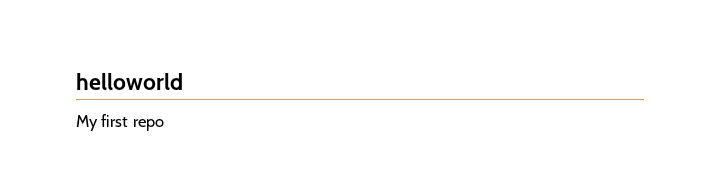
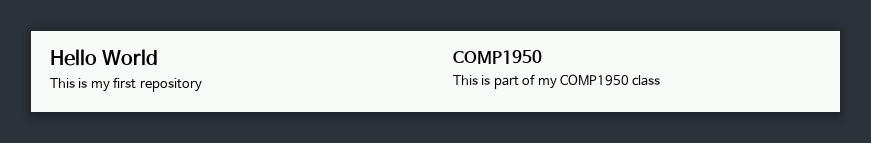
[76,73,183,90] [76,114,164,131] helloworld // My first repo -> [50,49,159,66] [50,77,202,92] [453,50,542,64] [453,74,661,89] Hello World // This is my first repository // COMP1950 // This is part of my COMP1950 class

